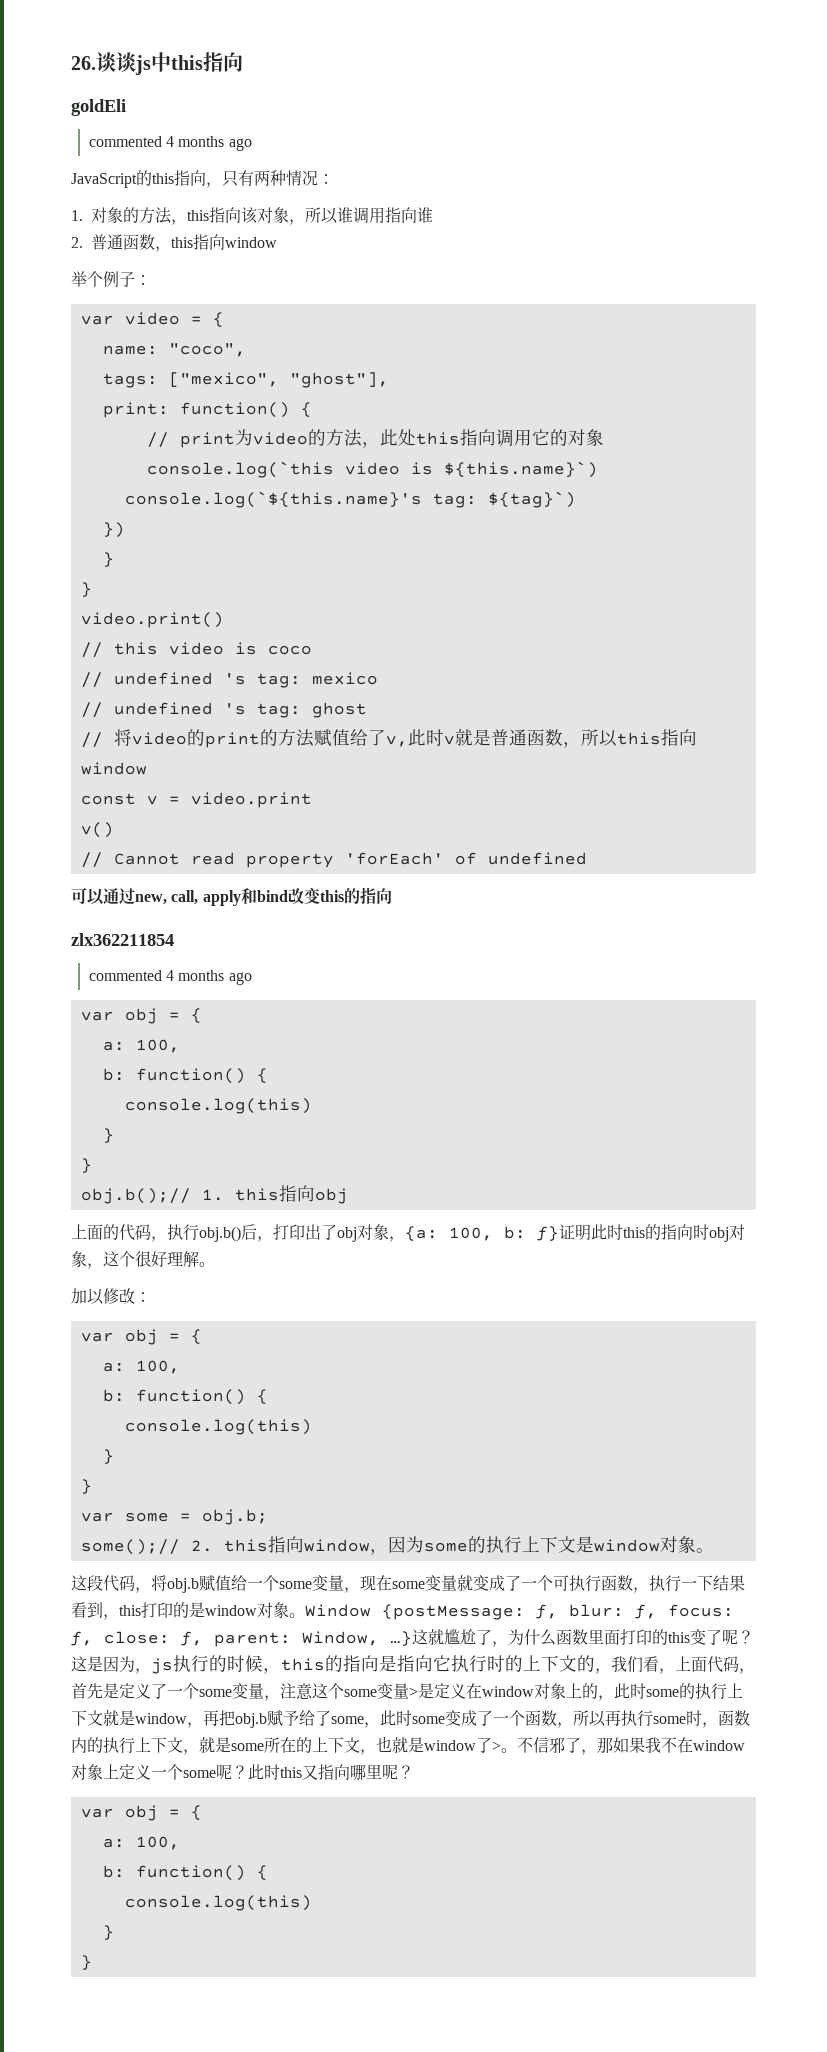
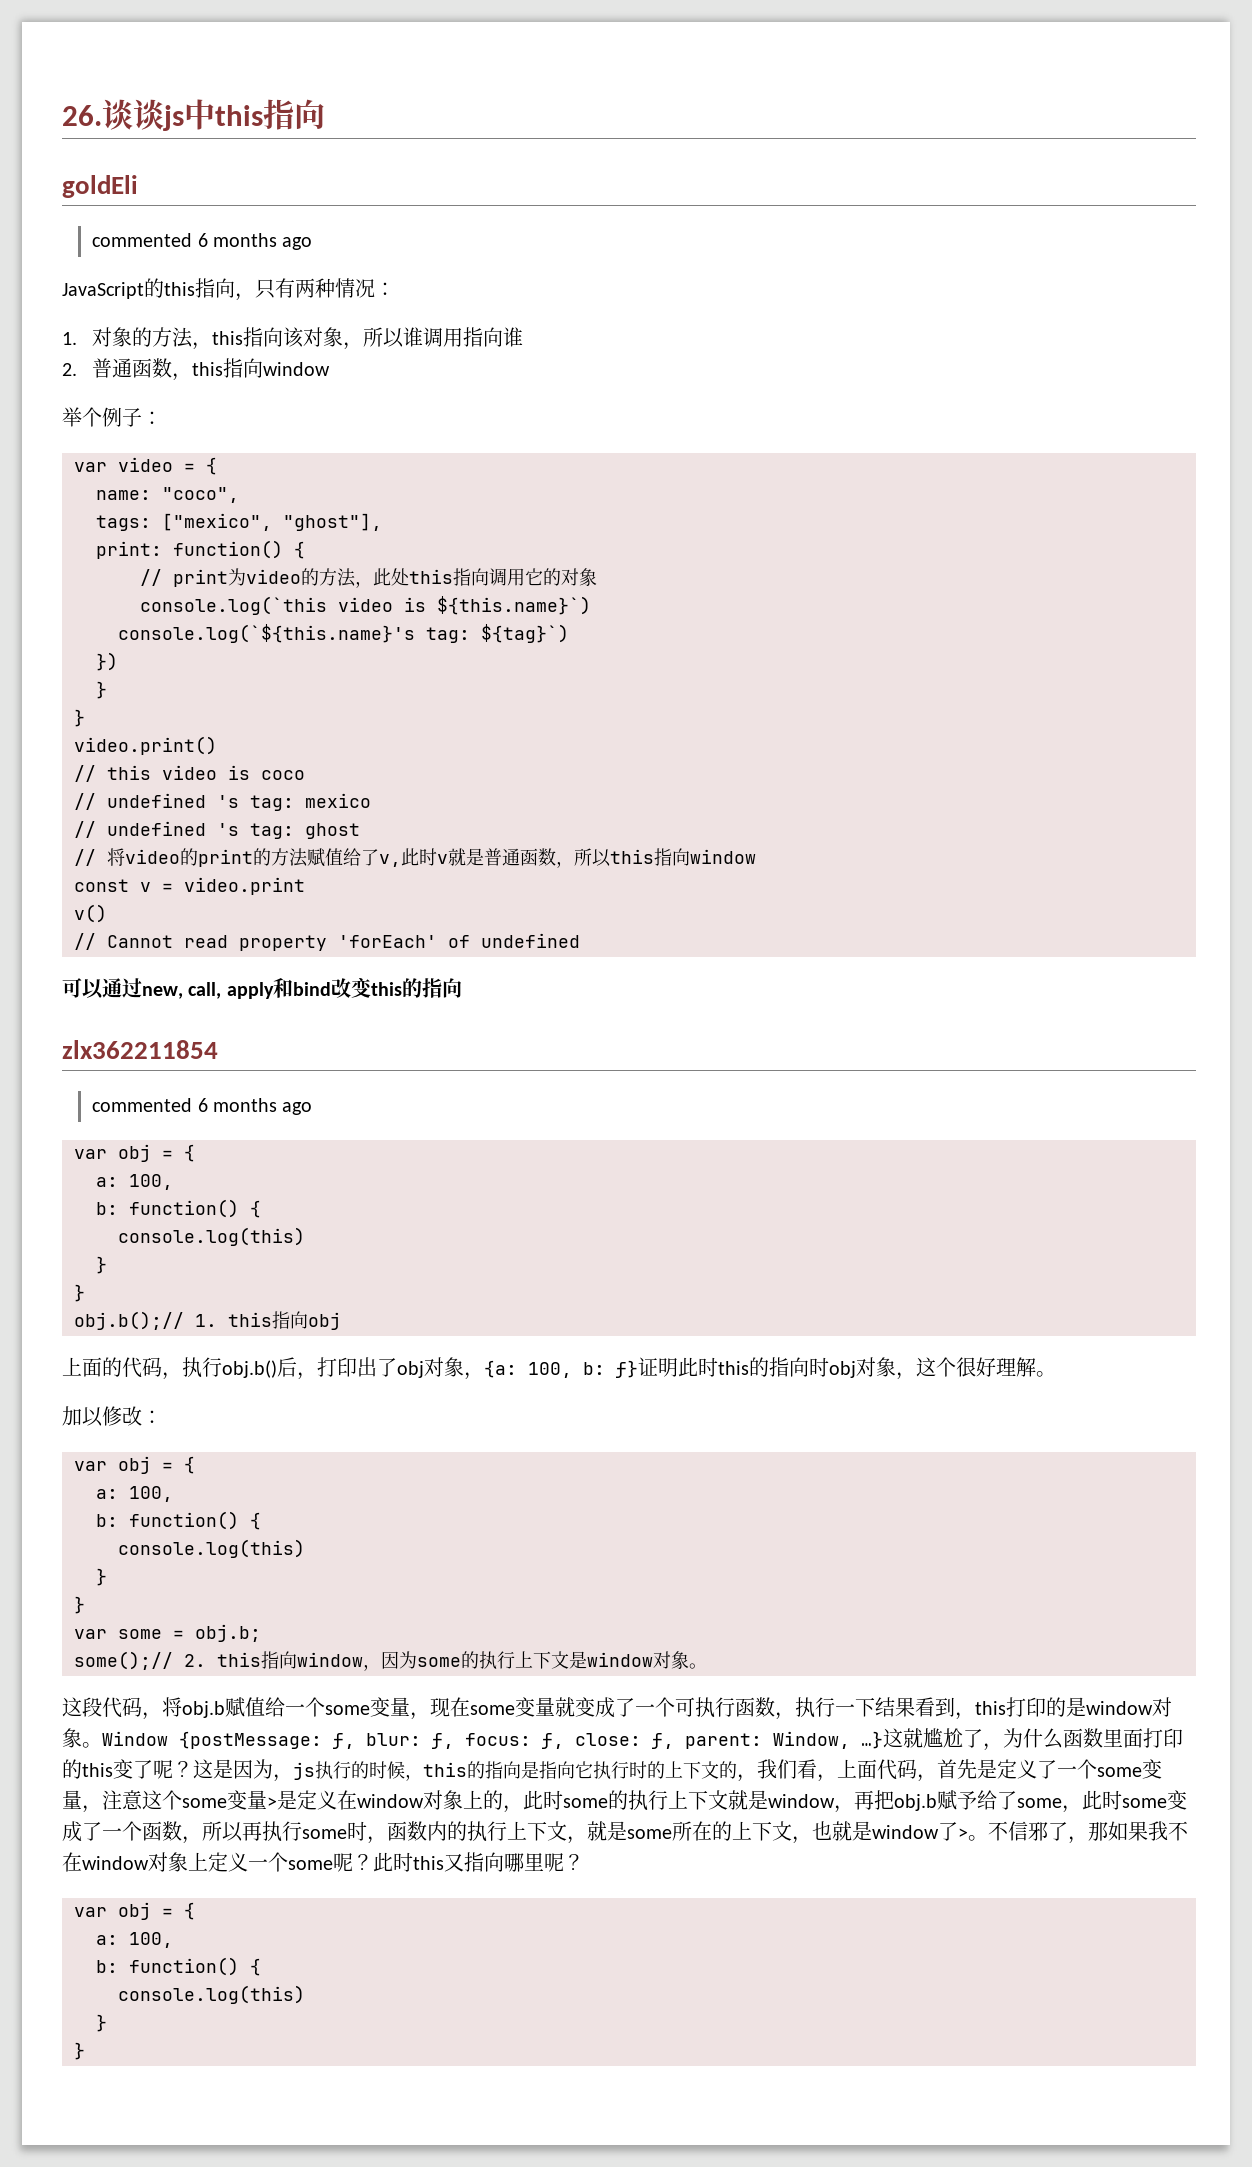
[166,136,175,147] 4 -> [197,233,208,247] 6
[166,970,175,981] 4 -> [197,1098,208,1112] 6

